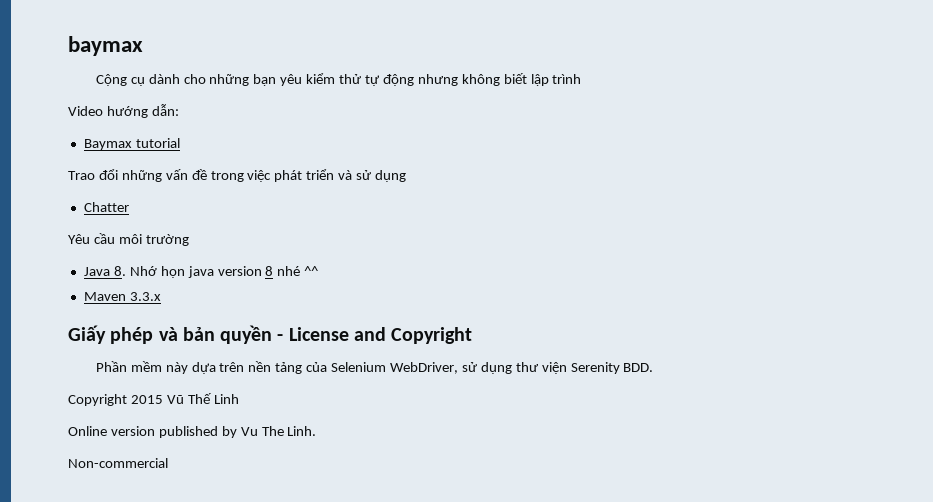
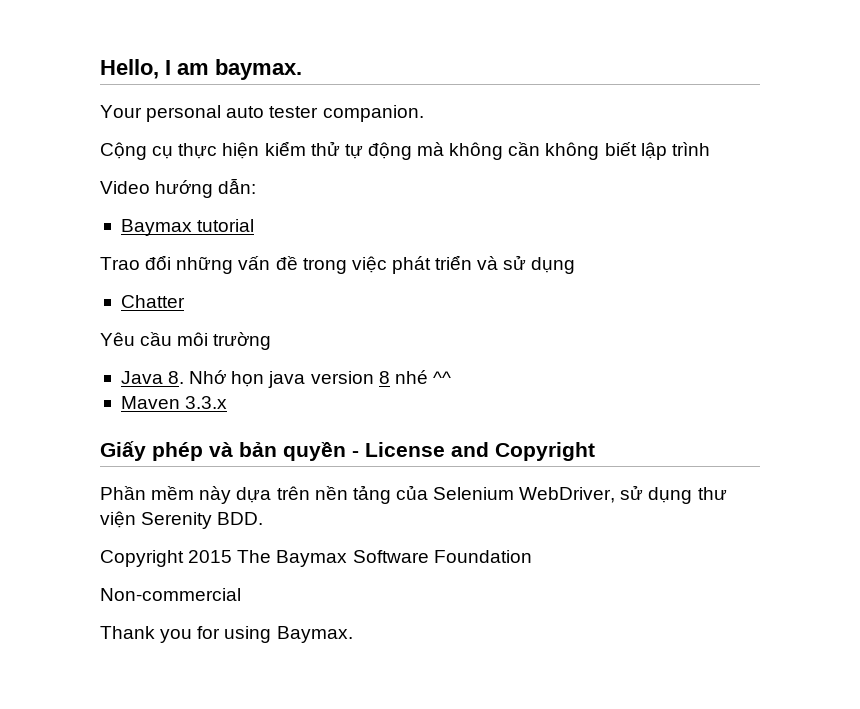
[68,36,143,56] [95,74,303,86] baymax // Cộng cụ dành cho những bạn yêu -> [100,59,302,80] [100,105,424,122] [100,142,260,160] Hello, I am baymax. // Your personal auto tester companion. // Cộng cụ thực hiện
[417,74,458,86] nhưng -> [417,142,541,160] mà không cần
[166,393,239,404] [68,426,317,438] [68,458,168,468] Vũ Thế Linh // Online version published by Vu The Linh. // Non-commercial -> [237,550,532,567] [100,588,241,601] [100,626,353,643] The Baymax Software Foundation // Non-commercial // Thank you for using Baymax.

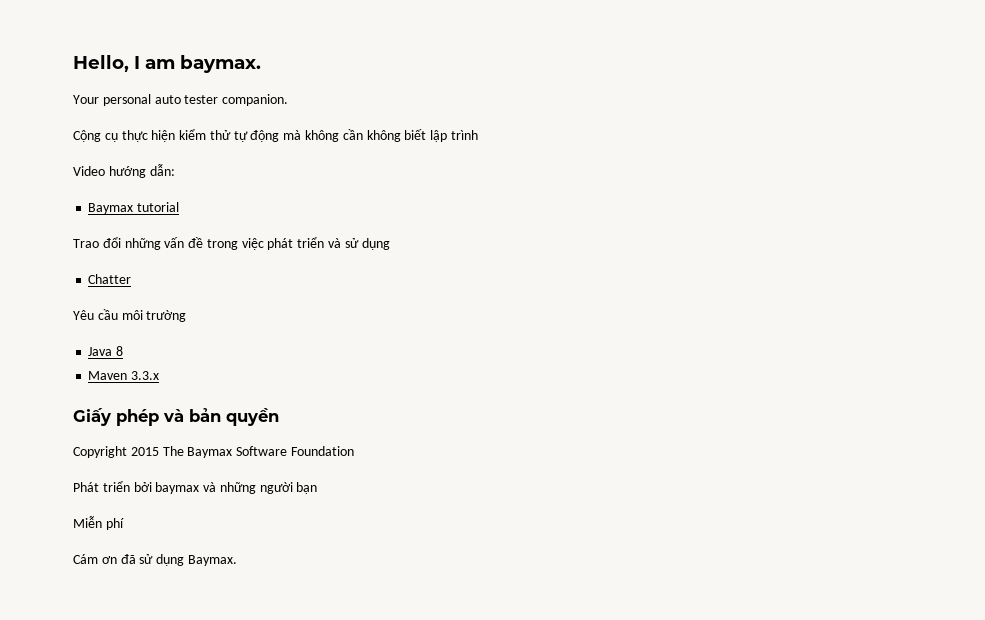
[168,370,374,388] 8. Nhớ họn java version -> (113, 351) none
[394,370,451,384] nhé ^^ -> (124, 351) none
[352,442,595,461] [100,485,727,504] [100,511,264,529] - License and Copyright // Phần mềm này dựa trên nền tảng của Selenium WebDriver, sử dụng thư viện Serenity BDD. -> (279, 417) none
[100,588,241,601] [100,626,272,643] Non-commercial // Thank you for using -> [73,481,318,494] [73,516,124,530] [73,554,185,566] Phát triển bởi baymax và những người bạn // Miễn phí // Cám ơn đã sử dụng

